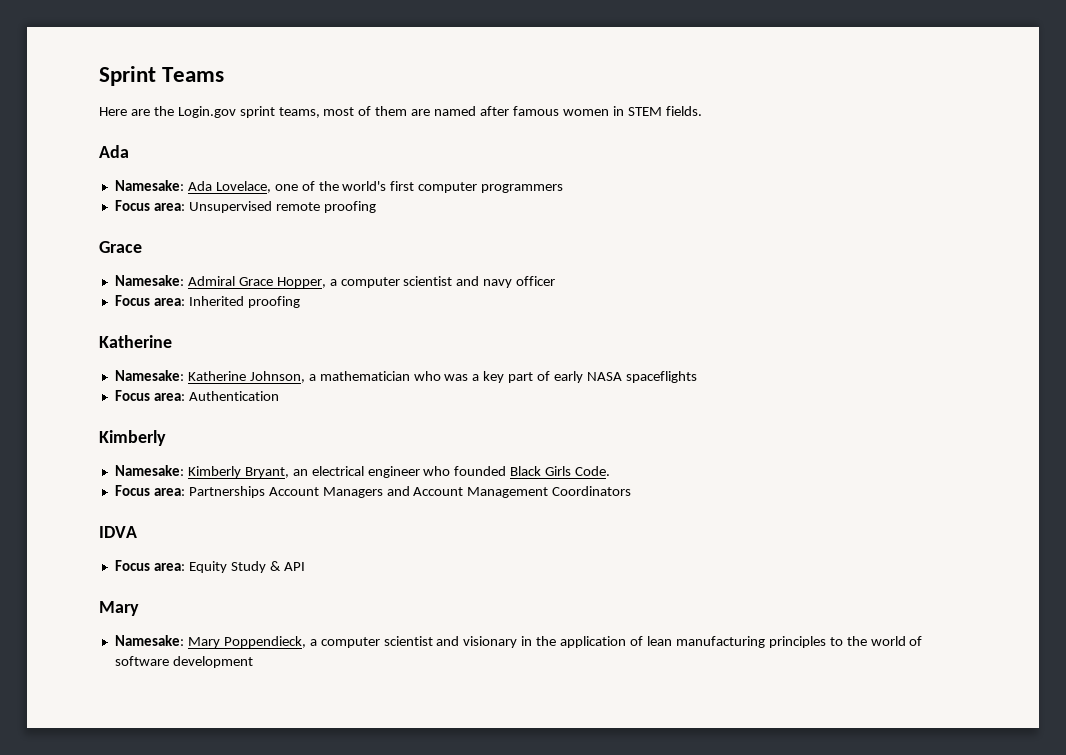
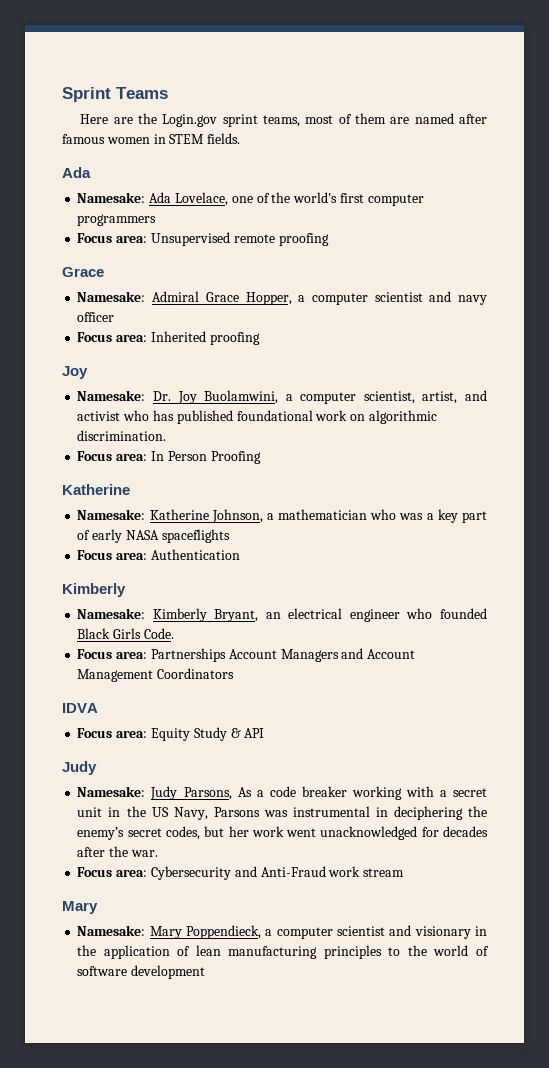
(300, 302) none -> [62,366,88,379] [77,390,487,404] [77,410,437,424] [77,430,167,441] [77,451,261,464] // Joy // Namesake: Dr. Joy Buolamwini, a computer scientist, artist, and activist who has published foundational work on algorithmic discrimination. // Focus area: In Person Proofing
(305, 566) none -> [62,761,97,775] [77,786,487,800] [77,806,488,820] [77,826,489,840] [77,846,158,857] [77,866,405,880] // Judy // Namesake: Judy Parsons, As a code breaker working with a secret unit in the US Navy, Parsons was instrumental in deciphering the enemy’s secret codes, but her work went unacknowledged for decades after the war. // Focus area: Cybersecurity and Anti-Fraud work stream

